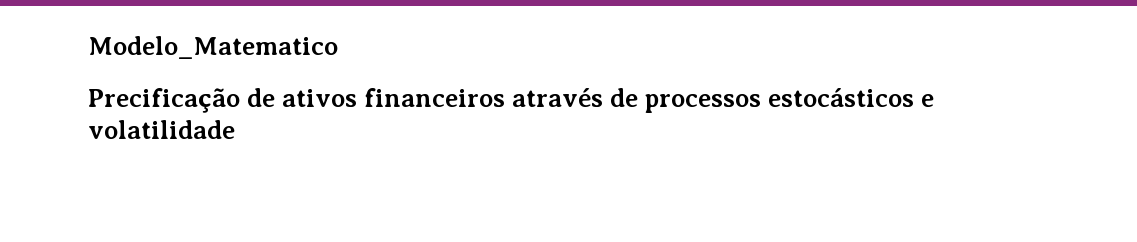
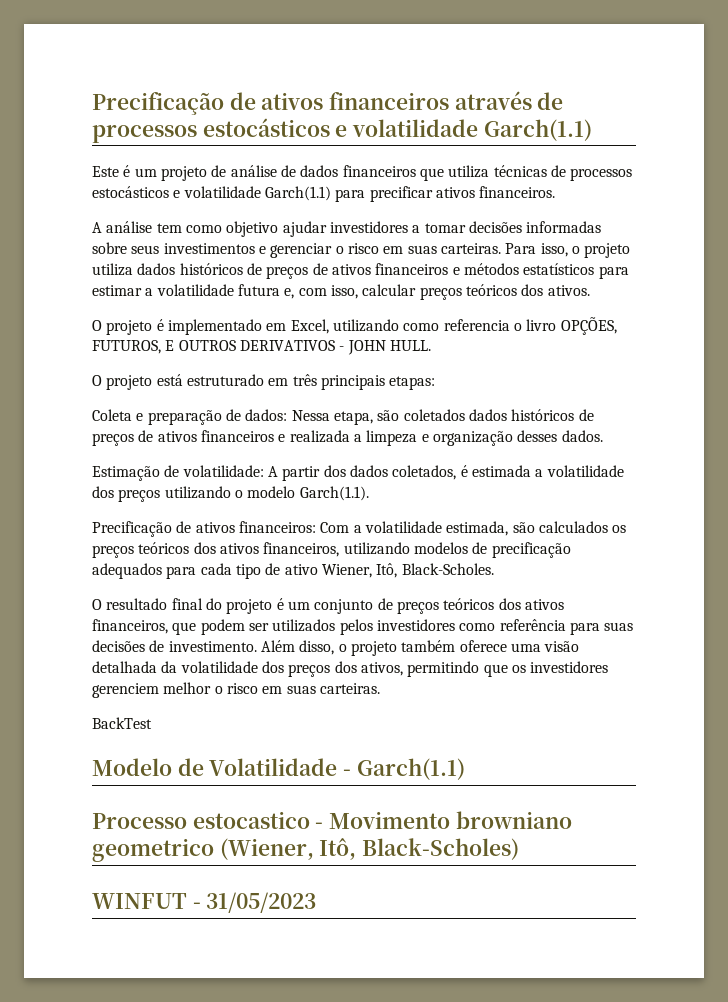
[88,36,338,59] Modelo_Matematico // -> (92, 103) none
(235, 129) none -> [483,119,592,141] [92,165,633,181] [92,186,556,202] [92,221,602,237] [92,242,631,258] [92,263,629,279] [92,284,590,300] [92,317,617,335] [92,340,431,355] [92,374,436,390] [92,409,594,425] [92,430,603,446] [92,465,624,481] [92,486,369,502] [92,521,627,537] [92,542,571,558] [92,563,494,579] [92,598,564,614] [92,619,634,635] [92,640,580,656] [92,661,609,677] [92,682,380,698] [92,717,152,729] [92,758,465,780] [92,811,572,829] [92,838,520,862] [92,892,317,913] Garch(1.1) // Este é um projeto de análise de dados financeiros que utiliza técnicas de processos estocásticos e volatilidade Garch(1.1) para precificar ativos financeiros. // A análise tem como objetivo ajudar investidores a tomar decisões informadas sobre seus investimentos e gerenciar o risco em suas carteiras. Para isso, o projeto utiliza dados históricos de preços de ativos financeiros e métodos estatísticos para estimar a volatilidade futura e, com isso, calcular preços teóricos dos ativos. // O projeto é implementado em Excel, utilizando como referencia o livro OPÇÕES, FUTUROS, E OUTROS DERIVATIVOS - JOHN HULL. // O projeto está estruturado em três principais etapas: // Coleta e preparação de dados: Nessa etapa, são coletados dados históricos de preços de ativos financeiros e realizada a limpeza e organização desses dados. // Estimação de volatilidade: A partir dos dados coletados, é estimada a volatilidade dos preços utilizando o modelo Garch(1.1). // Precificação de ativos financeiros: Com a volatilidade estimada, são calculados os preços teóricos dos ativos financeiros, utilizando modelos de precificação adequados para cada tipo de ativo Wiener, Itô, Black-Scholes. // O resultado final do projeto é um conjunto de preços teóricos dos ativos financeiros, que podem ser utilizados pelos investidores como referência para suas decisões de investimento. Além disso, o projeto também oferece uma visão detalhada da volatilidade dos preços dos ativos, permitindo que os investidores gerenciem melhor o risco em suas carteiras. // BackTest // Modelo de Volatilidade - Garch(1.1) // Processo estocastico - Movimento browniano geometrico (Wiener, Itô, Black-Scholes) // WINFUT - 31/05/2023

